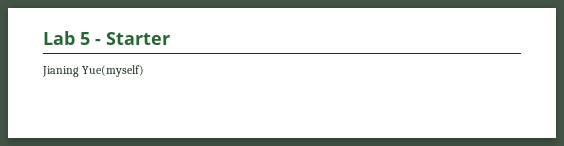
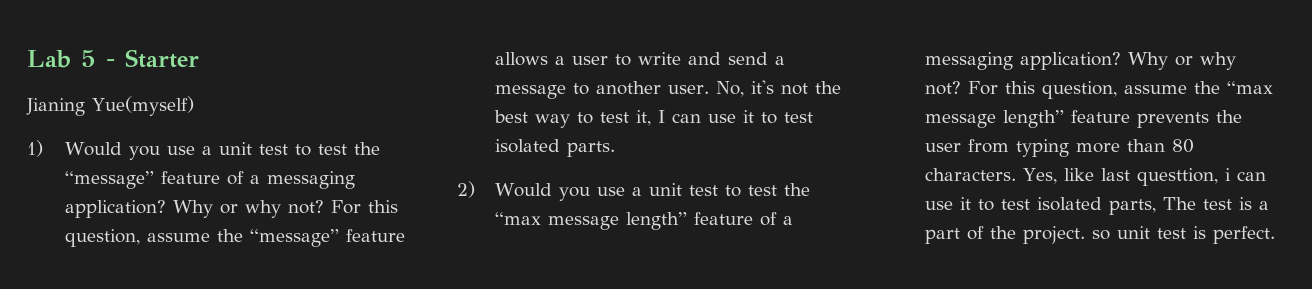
(145, 71) none -> [27,140,380,160] [64,171,355,189] [64,200,398,218] [64,229,405,247] [494,52,785,66] [494,80,841,99] [493,110,813,128] [494,139,615,157] [457,181,810,201] [494,212,793,230] [924,52,1236,70] [924,81,1273,99] [924,110,1242,128] [924,139,1194,157] [924,168,1266,186] [924,197,1269,215] [924,226,1275,244] // 1) Would you use a unit test to test the “message” feature of a messaging application? Why or why not? For this question, assume the “message” feature allows a user to write and send a message to another user. No, it's not the best way to test it, I can use it to test isolated parts. // 2) Would you use a unit test to test the “max message length” feature of a messaging application? Why or why not? For this question, assume the “max message length” feature prevents the user from typing more than 80 characters. Yes, like last questtion, i can use it to test isolated parts, The test is a part of the project. so unit test is perfect.

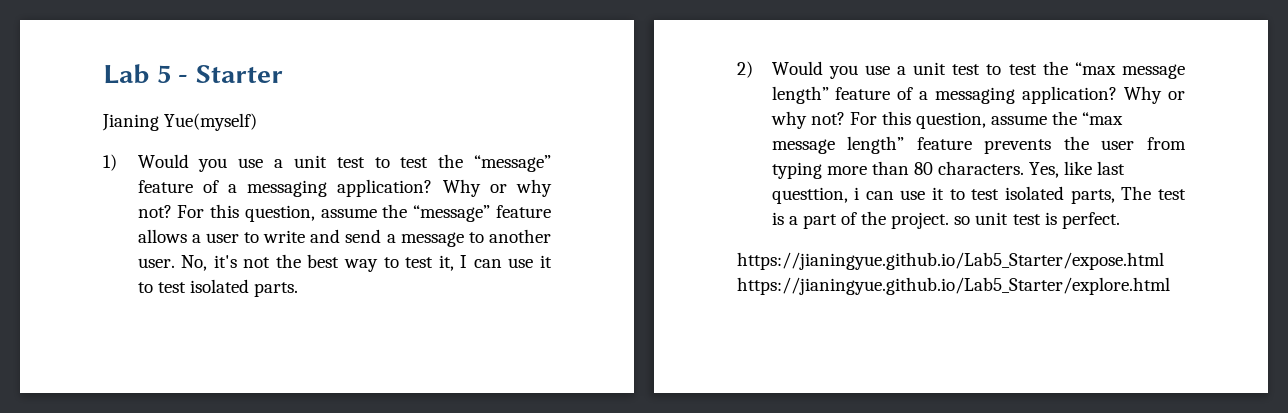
(1275, 235) none -> [737,252,1164,270] [737,277,1170,295] // https://jianingyue.github.io/Lab5_Starter/expose.html https://jianingyue.github.io/Lab5_Starter/explore.html

